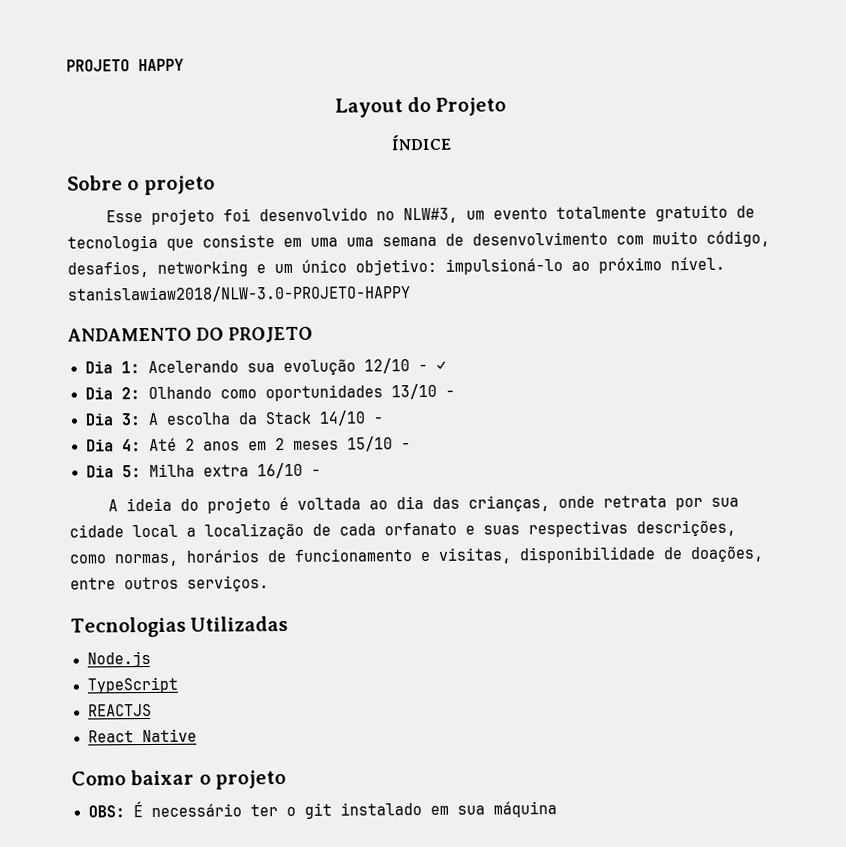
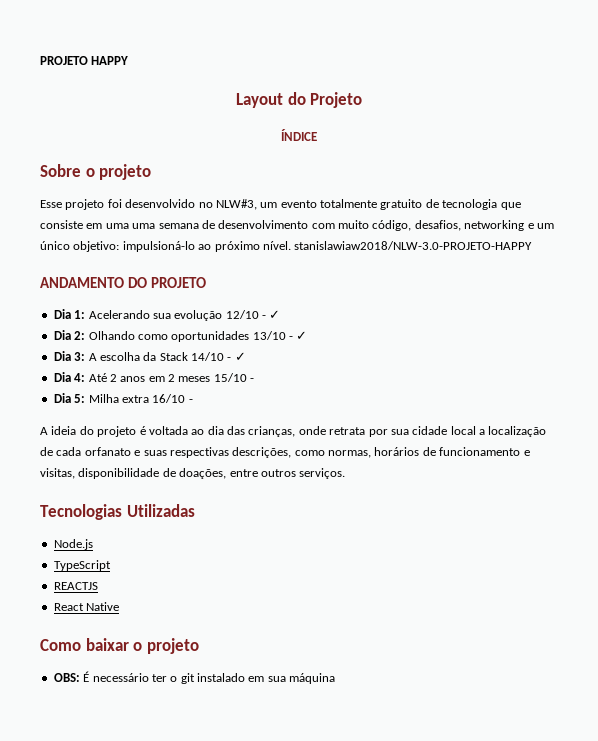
(455, 393) none -> [296,331,308,340] ✓
(383, 420) none -> [234,352,246,361] ✓

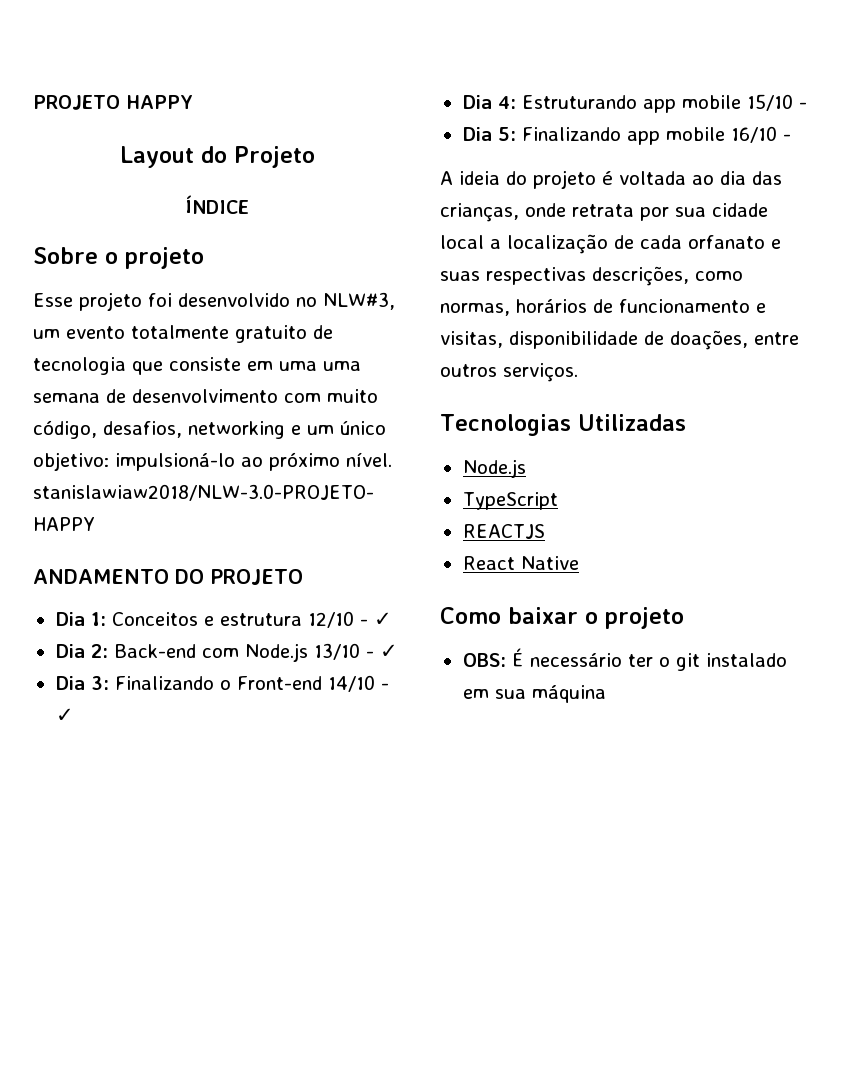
[88,310,223,321] Acelerando sua evolução -> [111,612,302,626] Conceitos e estrutura
[88,331,250,342] Olhando como oportunidades -> [113,643,308,662] Back-end com Node.js
[88,352,188,361] A escolha da Stack -> [114,676,322,690] Finalizando o Front-end
[88,373,211,382] Até 2 anos em 2 meses -> [521,95,741,113] Estruturando app mobile
[88,394,149,403] Milha extra -> [521,127,725,145] Finalizando app mobile

